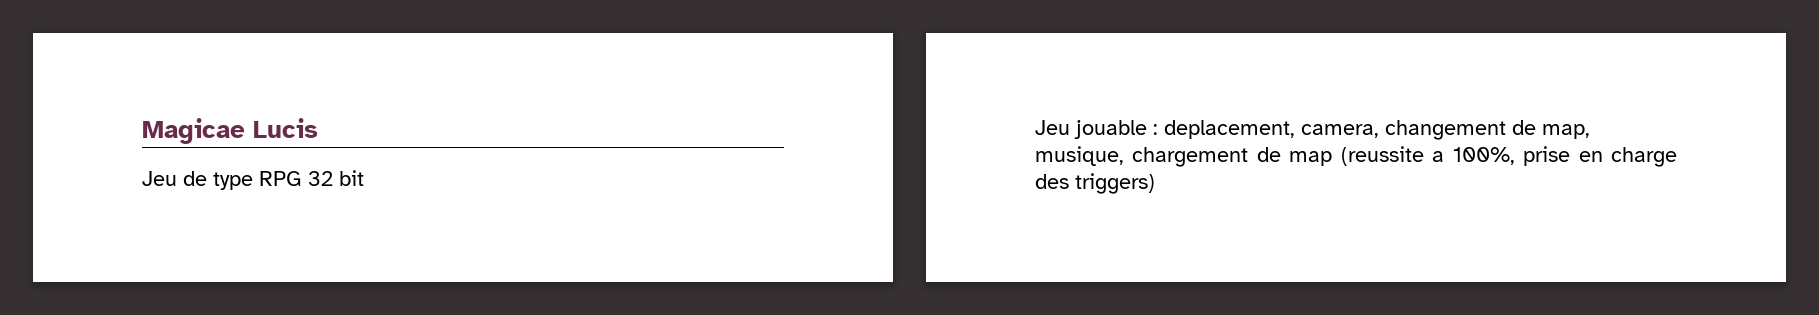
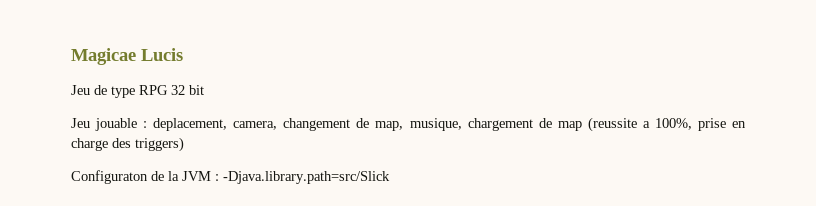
(1155, 183) none -> [71,170,390,184] // Configuraton de la JVM : -Djava.library.path=src/Slick

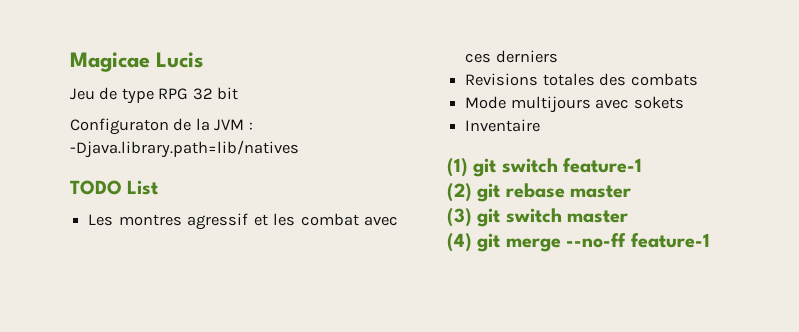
[71,117,746,132] [71,137,184,152] // Jeu jouable : deplacement, camera, changement de map, musique, chargement de map (reussite a 100%, prise en charge des triggers) -> (239, 93) none
[223,171,390,184] -Djava.library.path=src/Slick -> [70,140,299,158] [70,180,159,195] [88,213,398,230] [465,50,558,63] [465,73,698,86] [465,96,684,113] [465,119,541,132] [447,158,643,177] [447,183,632,202] [447,208,629,227] [447,233,710,252] -Djava.library.path=lib/natives // TODO List // Les montres agressif et les combat avec ces derniers // Revisions totales des combats // Mode multijours avec sokets // Inventaire // (1) git switch feature-1 // (2) git rebase master // (3) git switch master // (4) git merge --no-ff feature-1

